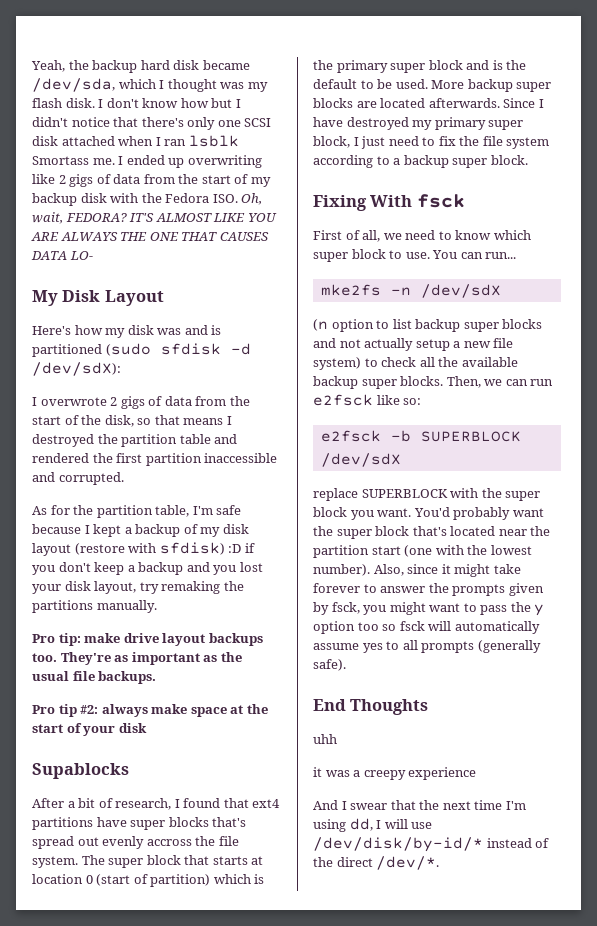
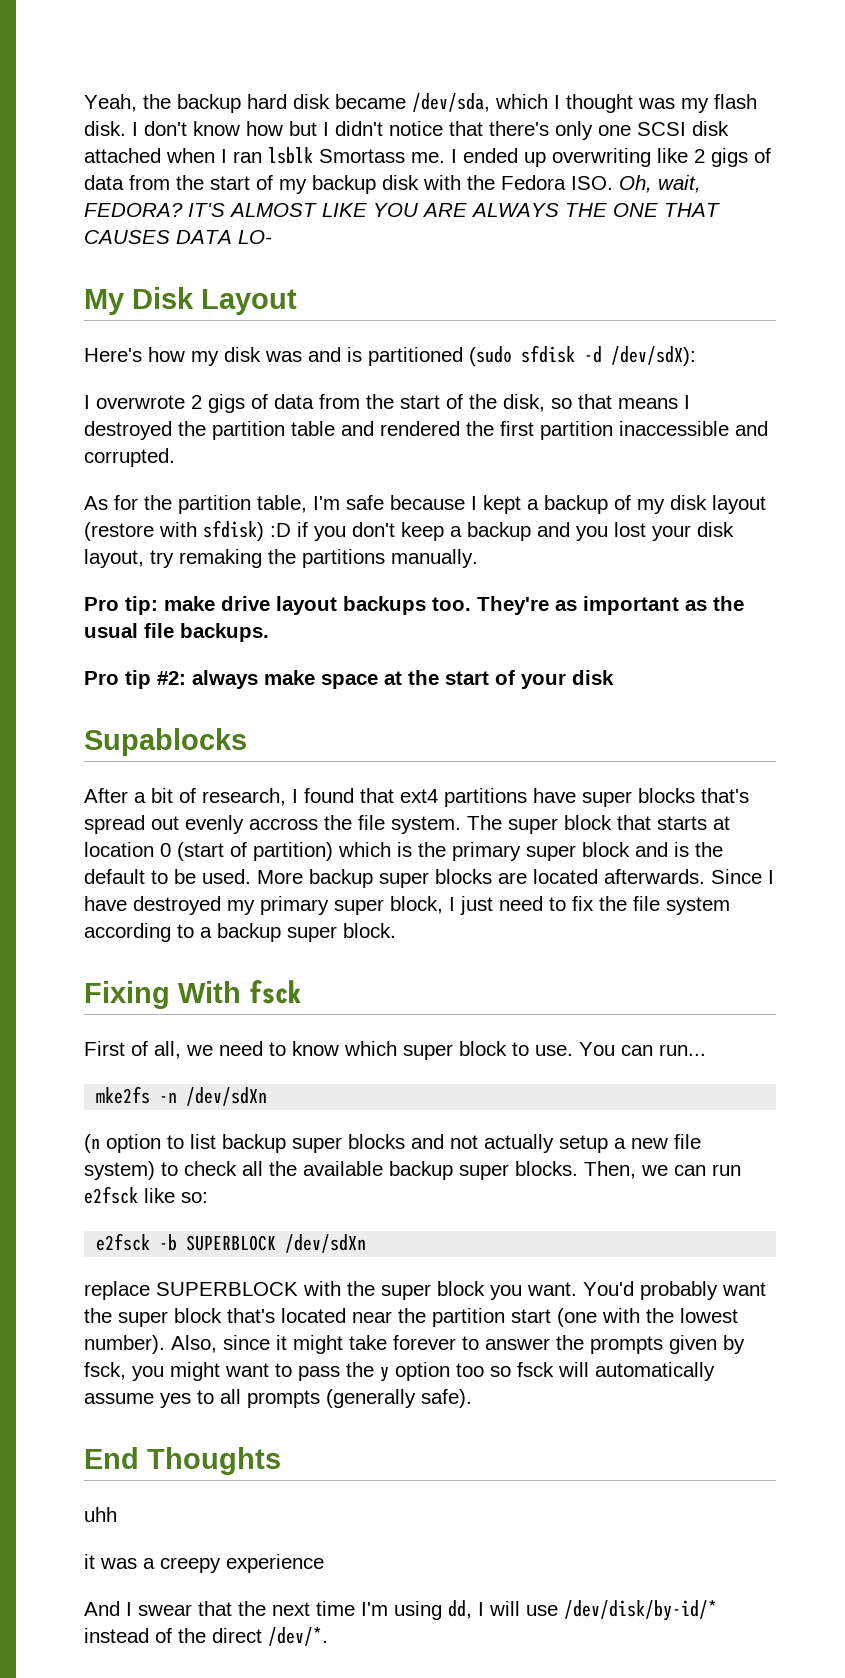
[420,284,501,298] /dev/sdX -> [186,1087,268,1106] /dev/sdXn
[320,453,401,467] /dev/sdX -> [285,1234,367,1253] /dev/sdXn

